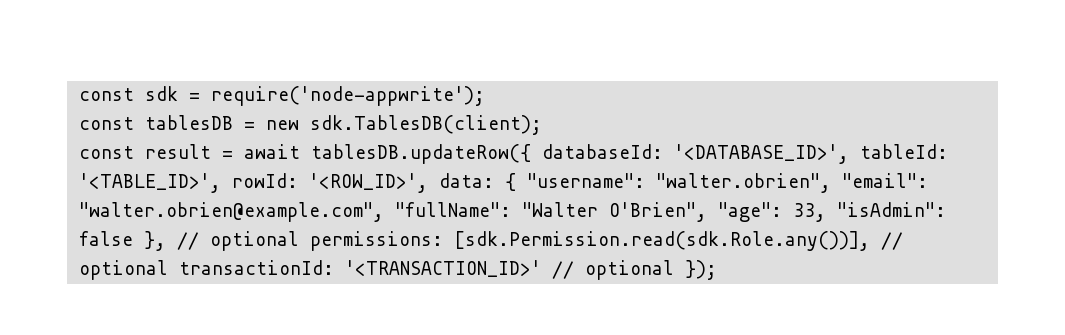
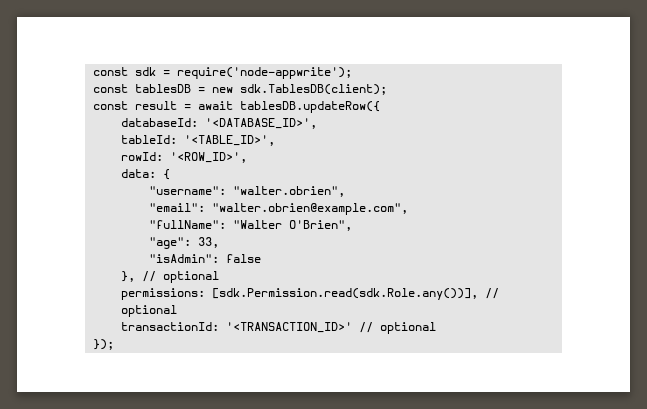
(531, 154) none -> (380, 107) //
(849, 154) none -> (317, 123) //
(221, 183) none -> (275, 140) //
(428, 183) none -> (247, 157) //
(516, 182) none -> (170, 174) //
(831, 183) none -> (345, 191) //
(384, 212) none -> (408, 209) //
(707, 212) none -> (352, 225) //
(826, 212) none -> (219, 242) //
(133, 238) none -> (261, 258) //
(299, 241) none -> (219, 277) //
(168, 270) none -> (177, 311) //
(674, 270) none -> (436, 328) //

